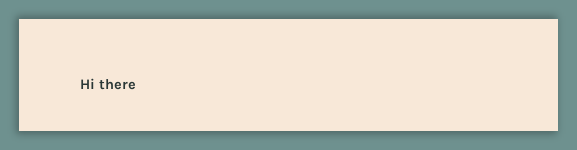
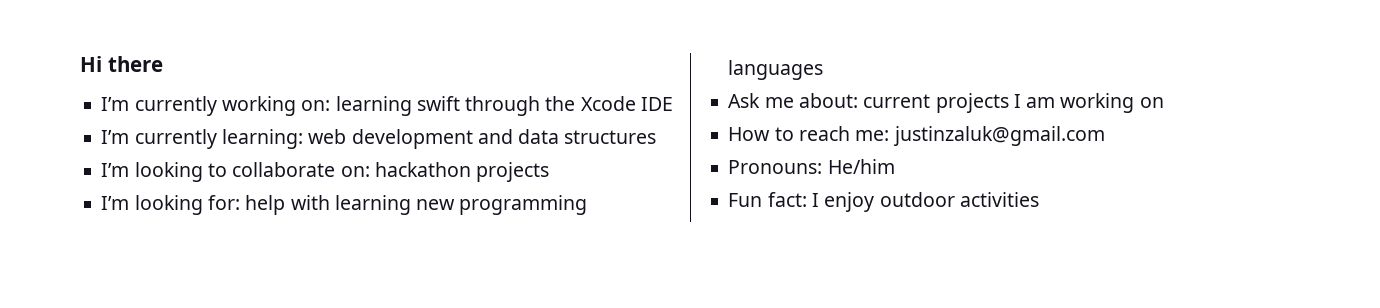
(136, 84) none -> [101,96,673,116] [101,129,657,149] [101,162,550,182] [101,195,588,215] [728,60,824,80] [728,93,1164,113] [728,126,1105,146] [728,159,895,174] [728,192,1039,212] // I’m currently working on: learning swift through the Xcode IDE // I’m currently learning: web development and data structures // I’m looking to collaborate on: hackathon projects // I’m looking for: help with learning new programming languages // Ask me about: current projects I am working on // How to reach me: justinzaluk@gmail.com // Pronouns: He/him // Fun fact: I enjoy outdoor activities

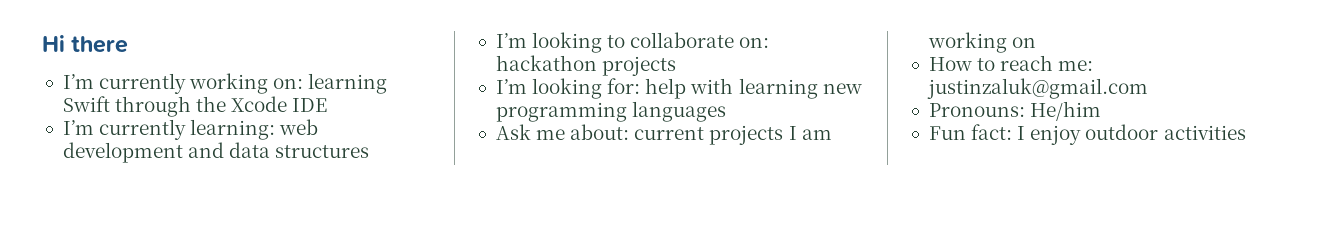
[416,96,460,111] swift -> [62,96,110,112] Swift

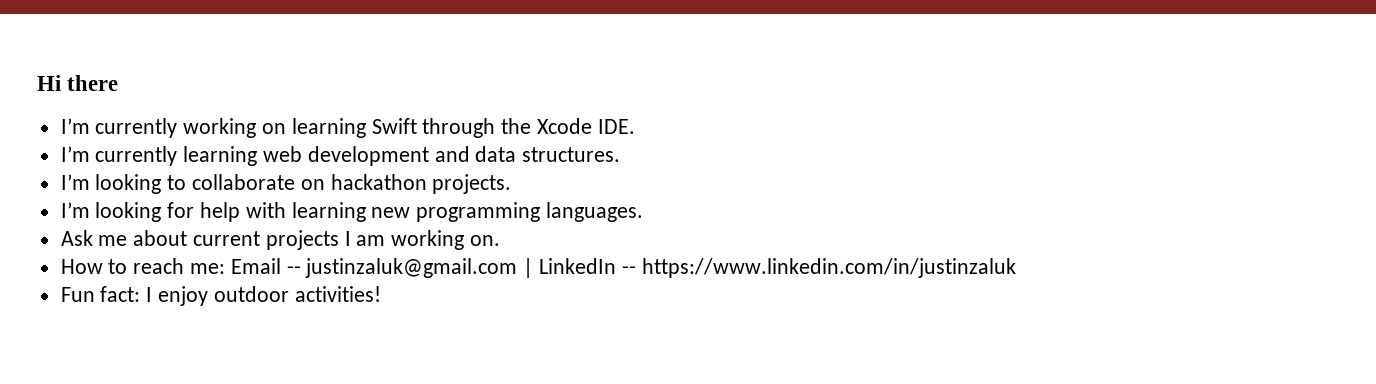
[273,78,304,89] on: -> [262,123,287,134] on
[292,98,328,112] [62,119,276,140] IDE // I’m currently learning: -> [597,119,635,134] [60,146,258,166] IDE. // I’m currently learning
[275,145,370,158] structures -> [522,147,621,162] structures.
[739,37,770,48] [495,55,677,76] [495,78,641,99] on: hackathon projects // I’m looking for: -> [300,174,512,194] [60,202,195,222] on hackathon projects. // I’m looking for
[632,101,727,122] languages -> [546,202,644,222] languages.
[570,124,630,140] about: -> [133,230,188,246] about
[1012,37,1037,48] on -> [470,235,501,246] on.
(1094, 65) none -> [230,258,301,274] Email --
[928,101,1102,121] // Pronouns: He/him -> [523,258,1016,278] | LinkedIn -- https://www.linkedin.com/in/justinzaluk
[1163,125,1246,140] activities -> [294,286,381,302] activities!

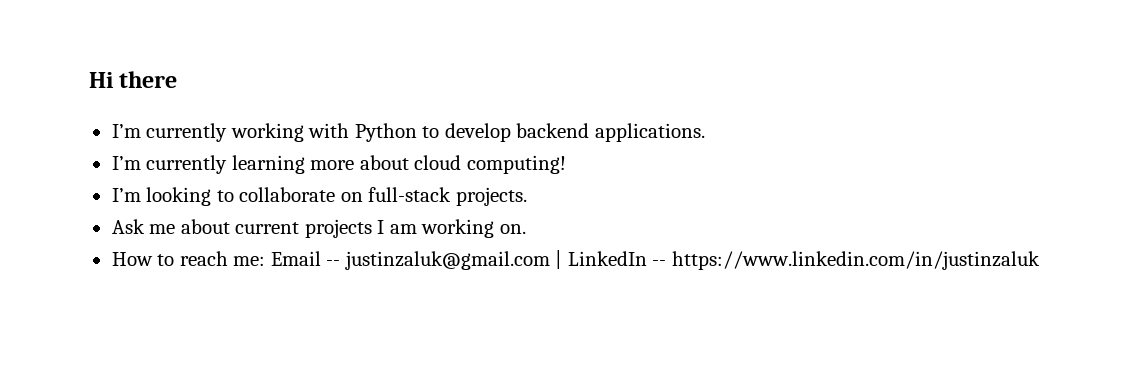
[262,118,635,138] [60,146,621,166] on learning Swift through the Xcode IDE. // I’m currently learning web development and data structures. -> [308,123,705,142] [111,155,566,174] with Python to develop backend applications. // I’m currently learning more about cloud computing!
[330,174,427,190] hackathon -> [368,187,452,202] full-stack
[60,202,644,222] // I’m looking for help with learning new programming languages. -> (527, 196) none
[60,286,381,306] // Fun fact: I enjoy outdoor activities! -> (1040, 260) none

